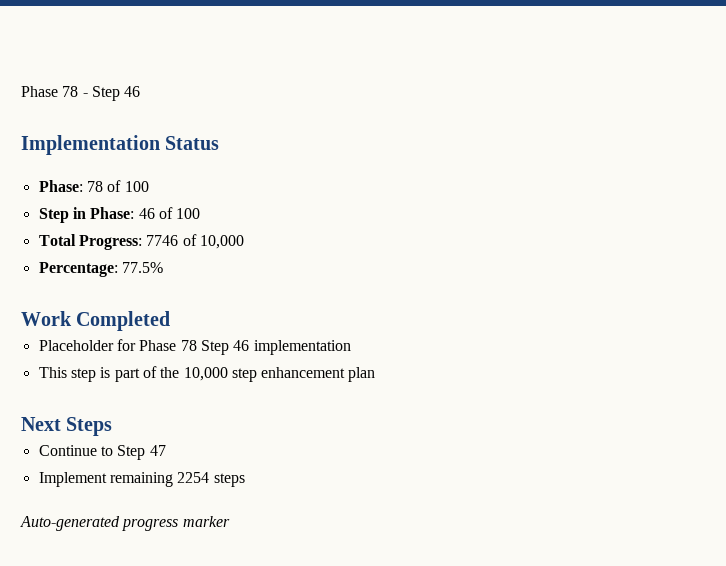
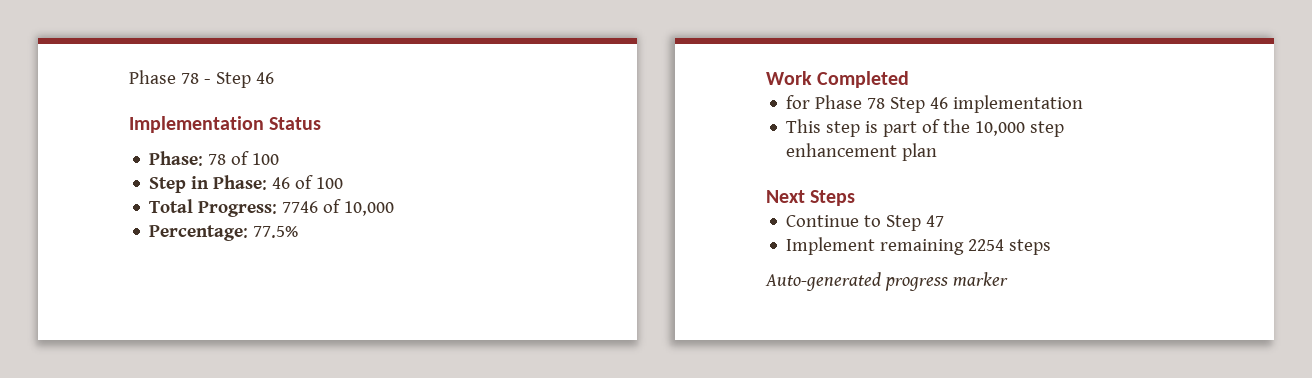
[38,340,114,351] Placeholder -> (910, 79) none

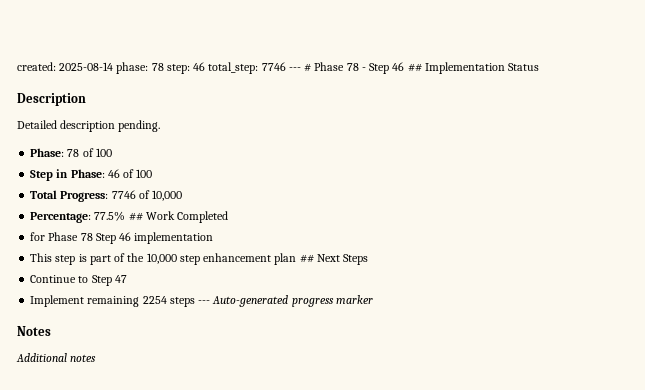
(129, 77) none -> [17,62,312,74] created: 2025-08-14 phase: 78 step: 46 total_step: 7746 --- #
(274, 78) // -> [407,63,422,72] ##
(322, 123) none -> [17,93,86,106] [17,120,161,132] // Description // Detailed description pending.
(299, 232) // -> [128,212,143,221] ##
(938, 152) // -> [299,254,314,263] ##
(1052, 247) // -> [198,300,211,304] ---
(1008, 279) none -> [17,326,51,336] [16,353,97,362] // Notes // Additional notes

